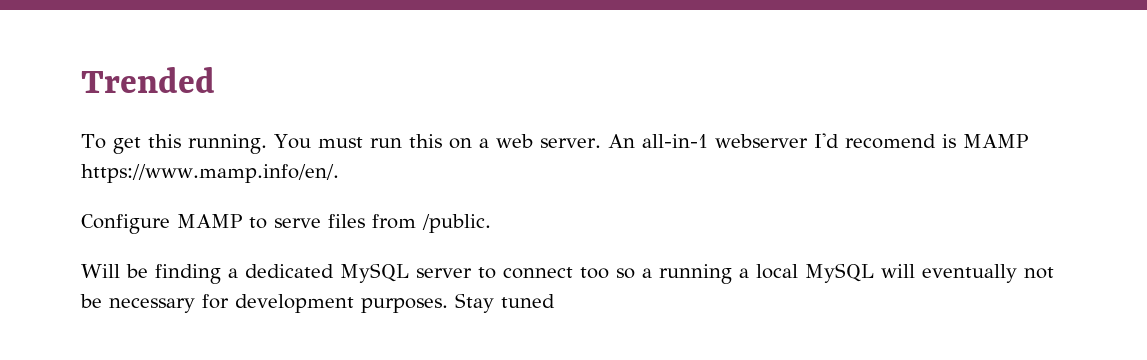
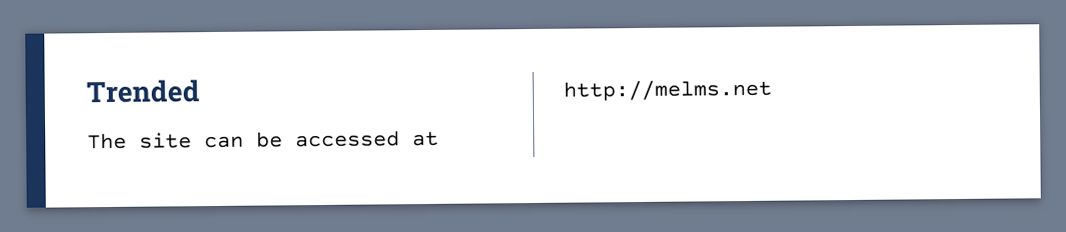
[81,133,1028,154] [81,164,339,183] [81,214,491,234] [81,263,1054,284] [80,293,555,313] To get this running. You must run this on a web server. An all-in-1 webserver I'd recomend is MAMP https://www.mamp.info/en/. // Configure MAMP to serve files from /public. // Will be finding a dedicated MySQL server to connect too so a running a local MySQL will eventually not be necessary for development purposes. Stay tuned -> [87,130,439,150] [563,79,772,102] The site can be accessed at http://melms.net

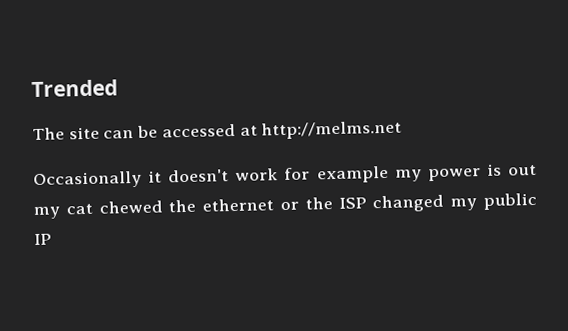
(772, 90) none -> [33,163,537,190] [33,192,537,220] [34,233,52,246] // Occasionally it doesn't work for example my power is out my cat chewed the ethernet or the ISP changed my public IP

